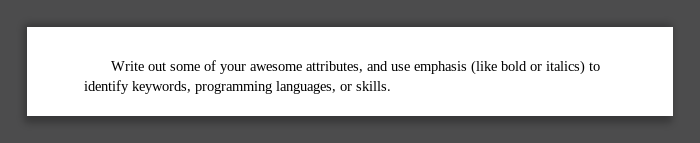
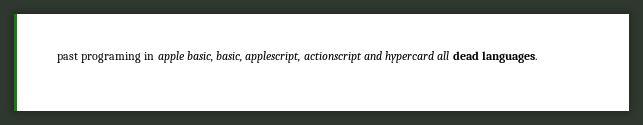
[110,60,600,75] [84,80,391,94] Write out some of your awesome attributes, and use emphasis (like bold or italics) to identify keywords, programming languages, or skills. -> [56,51,537,63] past programing in apple basic, basic, applescript, actionscript and hypercard all dead languages.

